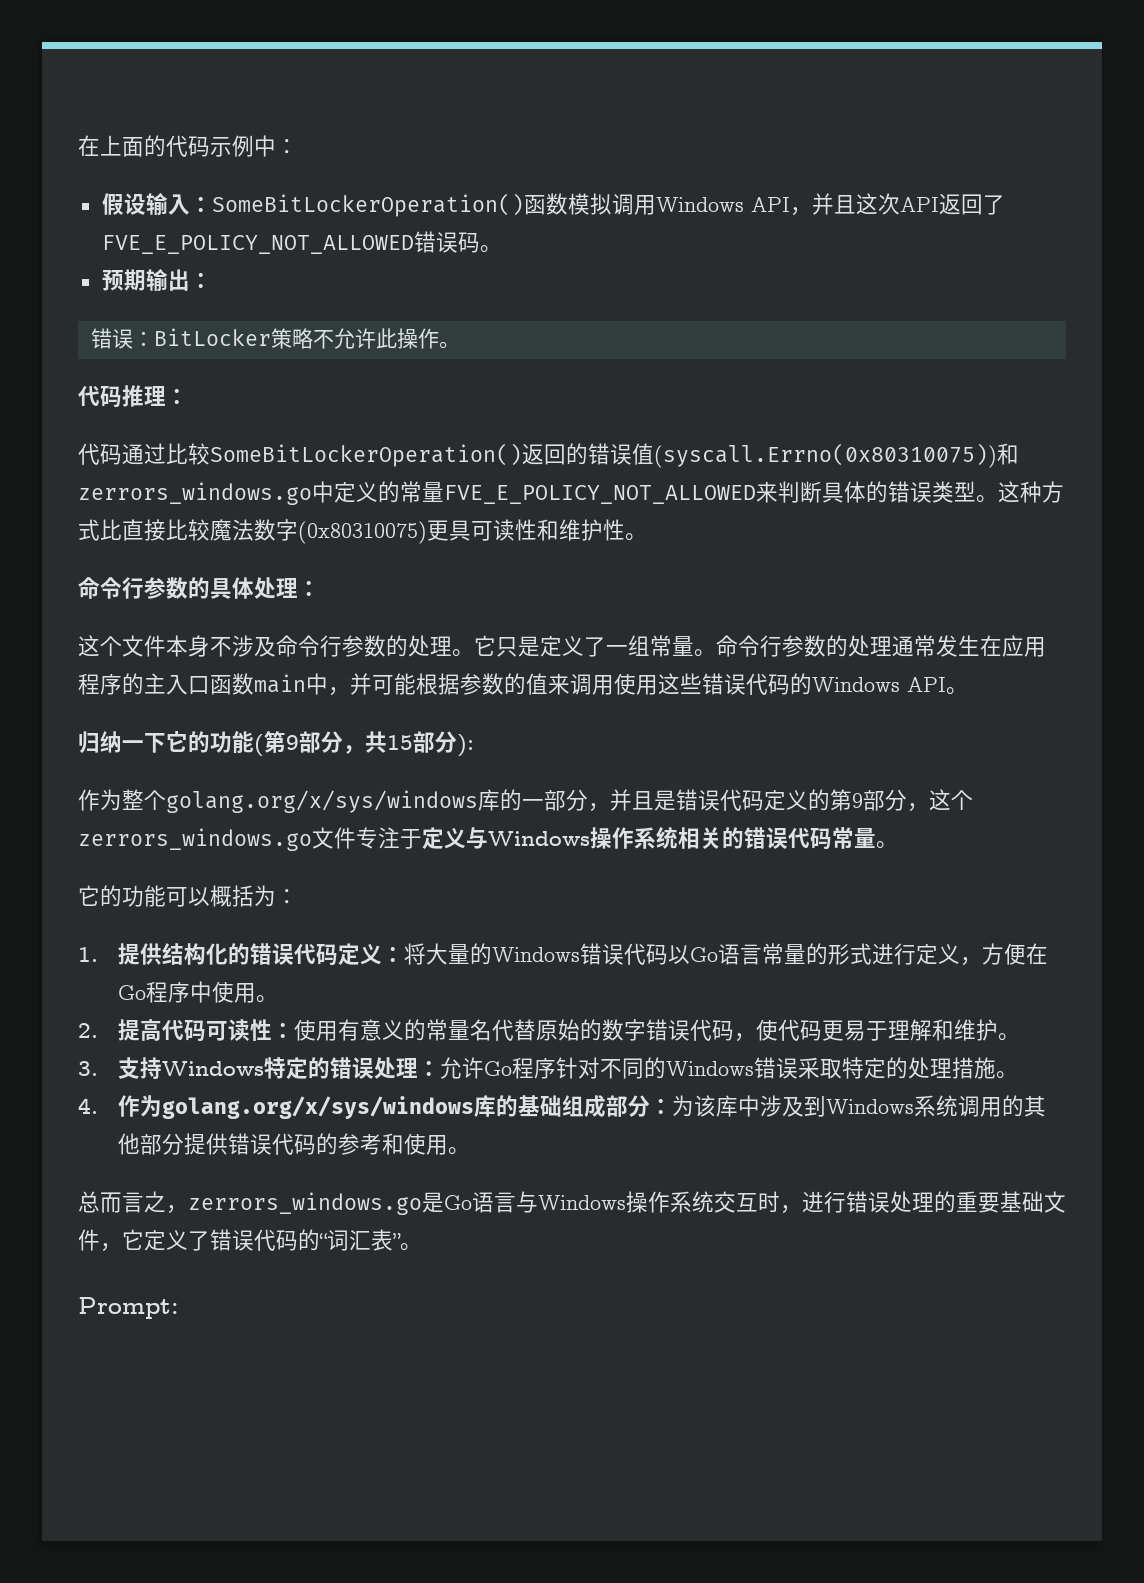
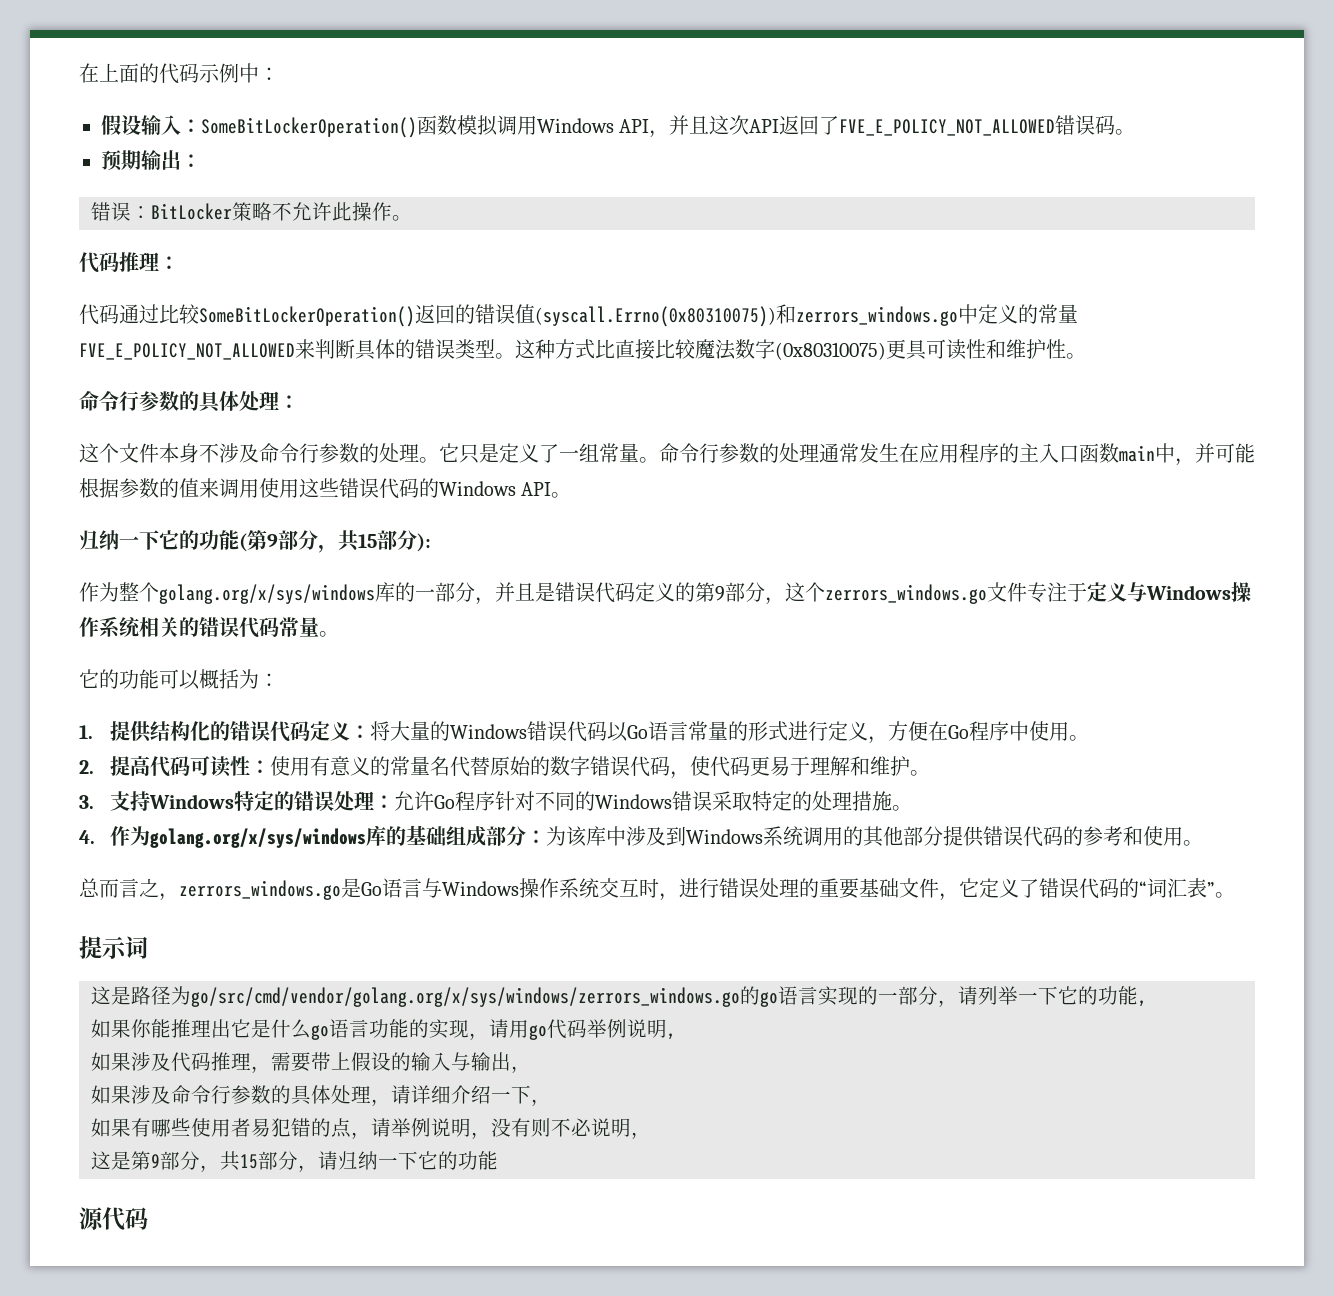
[78,1297,179,1319] Prompt: -> [79,936,148,959] [91,986,1147,1007] [91,1019,676,1040] [91,1052,531,1073] [91,1085,551,1106] [91,1118,651,1139] [91,1151,498,1172] [79,1207,148,1231] 提示词 // 这是路径为go/src/cmd/vendor/golang.org/x/sys/windows/zerrors_windows.go的go语言实现的一部分，请列举一下它的功能, // 如果你能推理出它是什么go语言功能的实现，请用go代码举例说明, // 如果涉及代码推理，需要带上假设的输入与输出， // 如果涉及命令行参数的具体处理，请详细介绍一下， // 如果有哪些使用者易犯错的点，请举例说明，没有则不必说明， // 这是第9部分，共15部分，请归纳一下它的功能 // 源代码

